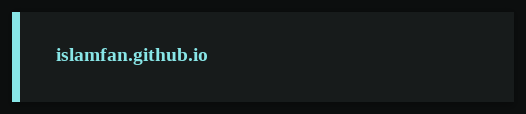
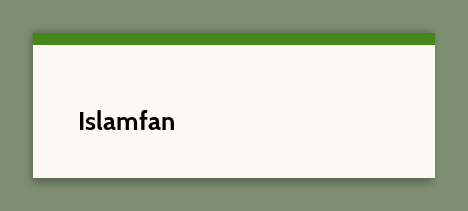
[56,48,208,65] islamfan.github.io -> [78,110,175,130] Islamfan

